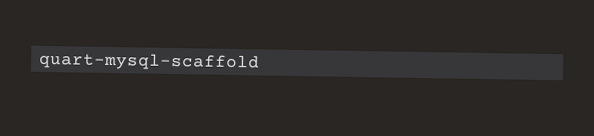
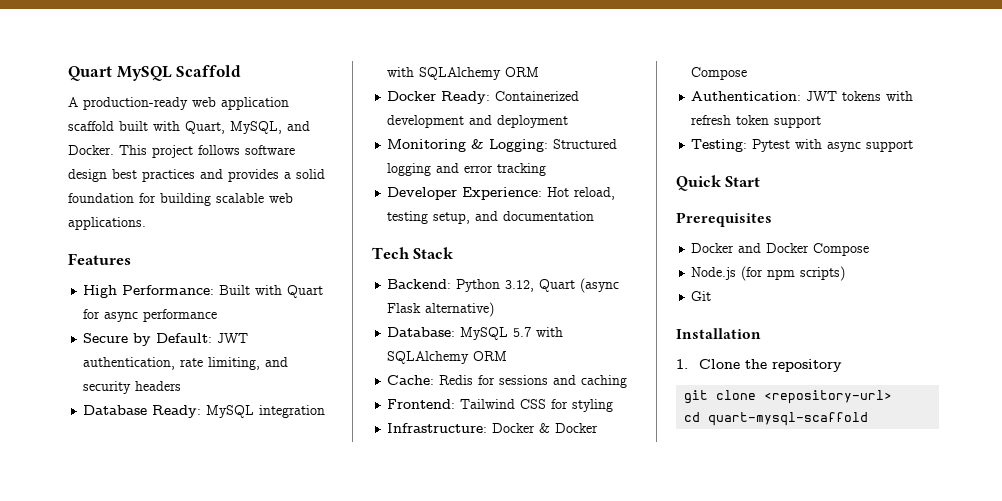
(38, 61) none -> [68,65,242,81] [68,97,289,110] [68,121,310,134] [68,145,295,158] [68,169,325,182] [68,193,293,206] [68,217,146,230] [68,253,131,265] [83,285,324,298] [83,309,218,322] [83,333,249,346] [83,357,289,370] [83,381,182,394] [83,405,326,418] [387,67,540,80] [387,91,580,104] [387,115,569,128] [387,139,618,152] [387,163,547,176] [387,187,616,200] [387,211,595,224] [372,247,454,259] [387,278,620,293] [387,302,495,317] [387,327,564,340] [387,351,508,364] [387,375,628,388] [387,399,614,412] [387,423,599,433] [691,67,748,80] [691,91,914,101] [691,115,822,128] [691,139,914,152] [676,175,761,191] [676,212,772,227] [691,243,870,256] [691,266,846,281] [691,291,712,301] [676,328,761,339] [676,359,842,372] [684,390,893,404] [684,412,701,422] Quart MySQL Scaffold // A production-ready web application scaffold built with Quart, MySQL, and Docker. This project follows software design best practices and provides a solid foundation for building scalable web applications. // Features // High Performance: Built with Quart for async performance // Secure by Default: JWT authentication, rate limiting, and security headers // Database Ready: MySQL integration with SQLAlchemy ORM // Docker Ready: Containerized development and deployment // Monitoring & Logging: Structured logging and error tracking // Developer Experience: Hot reload, testing setup, and documentation // Tech Stack // Backend: Python 3.12, Quart (async Flask alternative) // Database: MySQL 5.7 with SQLAlchemy ORM // Cache: Redis for sessions and caching // Frontend: Tailwind CSS for styling // Infrastructure: Docker & Docker Compose // Authentication: JWT tokens with refresh token support // Testing: Pytest with async support // Quick Start // Prerequisites // Docker and Docker Compose // Node.js (for npm scripts) // Git // Installation // 1. Clone the repository // git clone <repository-url> // cd

